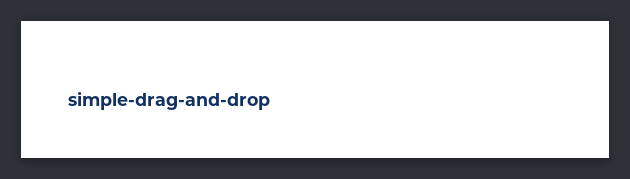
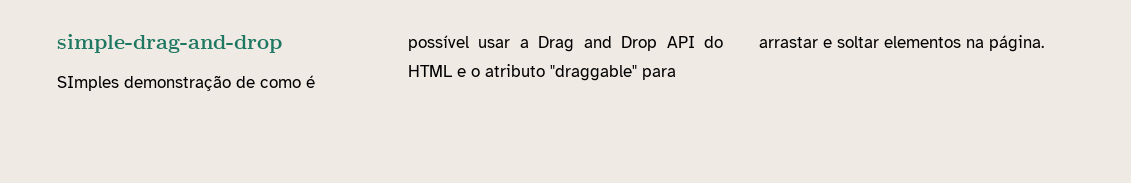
(270, 100) none -> [57,75,315,91] [408,35,723,52] [408,64,676,81] [759,35,1044,52] // SImples demonstração de como é possível usar a Drag and Drop API do HTML e o atributo "draggable" para arrastar e soltar elementos na página.

